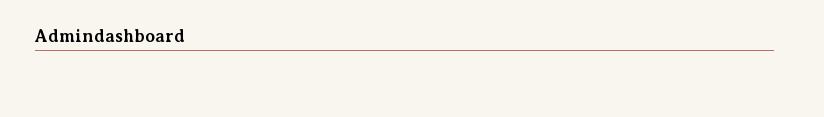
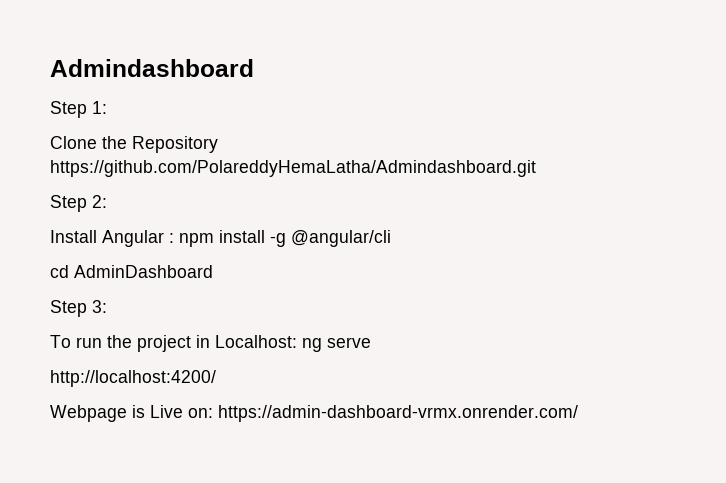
(185, 35) none -> [50,101,107,118] [50,136,218,153] [50,160,536,177] [50,195,107,212] [50,230,391,247] [50,265,213,278] [50,300,107,317] [50,335,371,352] [50,370,216,387] [50,405,578,422] // Step 1: // Clone the Repository https://github.com/PolareddyHemaLatha/Admindashboard.git // Step 2: // Install Angular : npm install -g @angular/cli // cd AdminDashboard // Step 3: // To run the project in Localhost: ng serve // http://localhost:4200/ // Webpage is Live on: https://admin-dashboard-vrmx.onrender.com/

